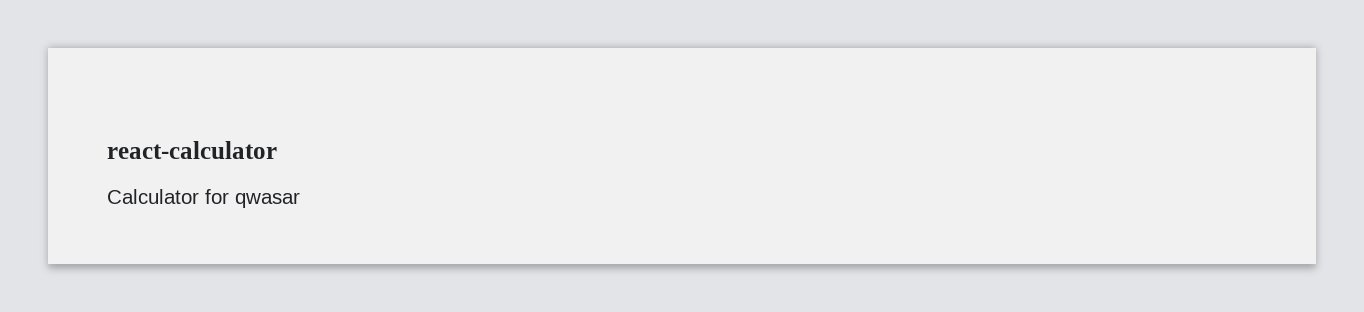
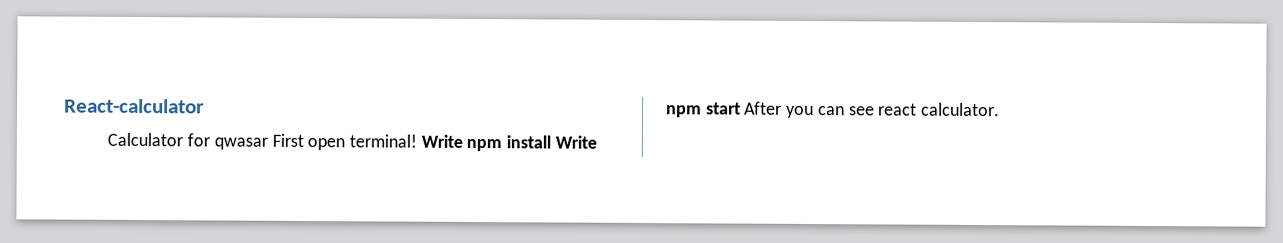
[107,141,277,159] react-calculator -> [64,98,205,114] React-calculator
(300, 200) none -> [271,133,597,152] [666,101,1001,119] First open terminal! Write npm install Write npm start After you can see react calculator.

